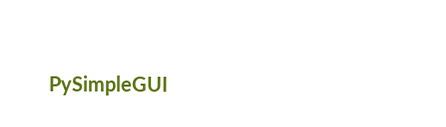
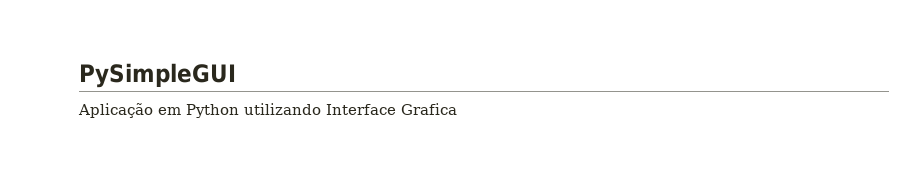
(168, 85) none -> [78,103,457,118] // Aplicação em Python utilizando Interface Grafica

